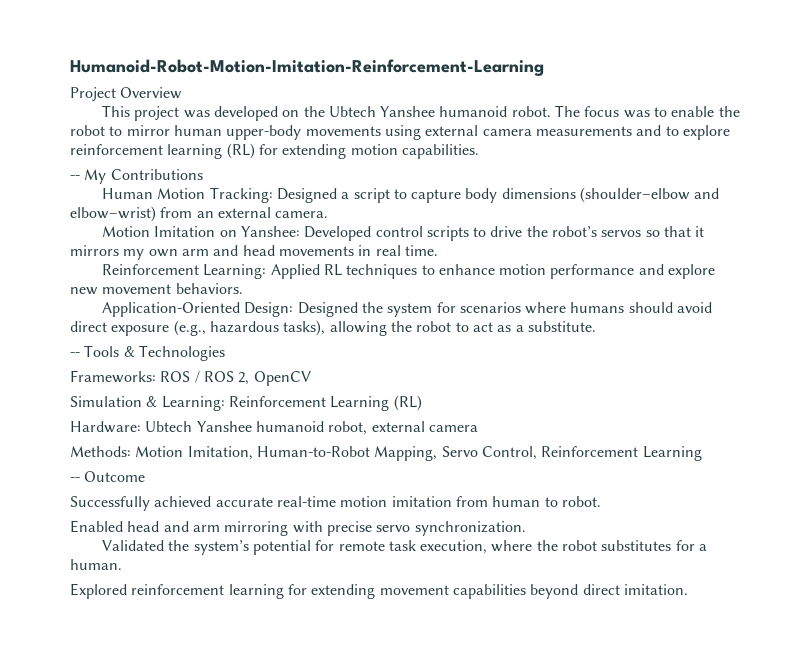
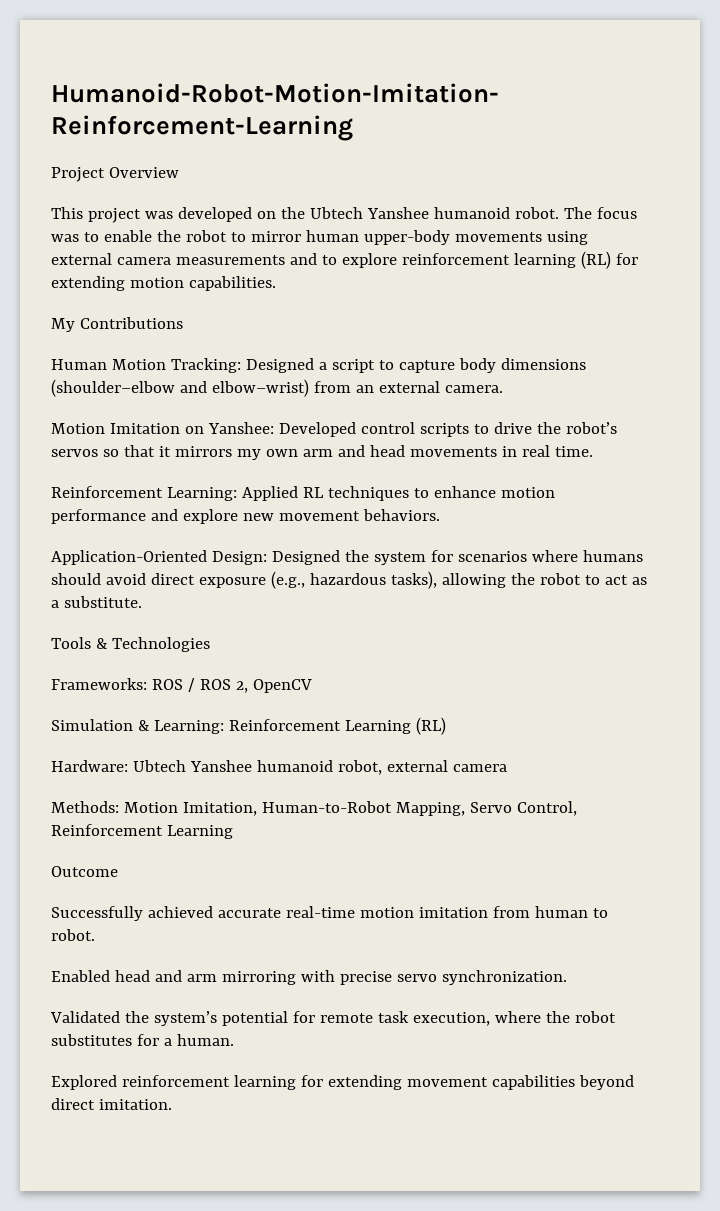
[70,175,80,180] -- -> (276, 283) none
[70,352,80,357] -- -> (142, 602) none
[70,477,80,482] -- -> (233, 832) none

